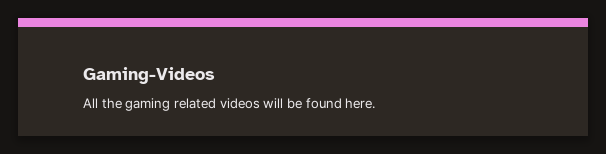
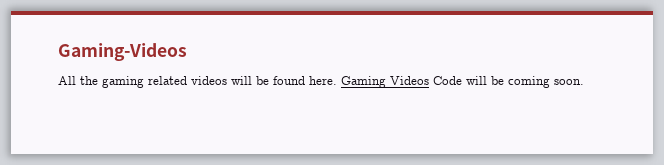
(376, 103) none -> [341,76,584,88] Gaming Videos Code will be coming soon.

